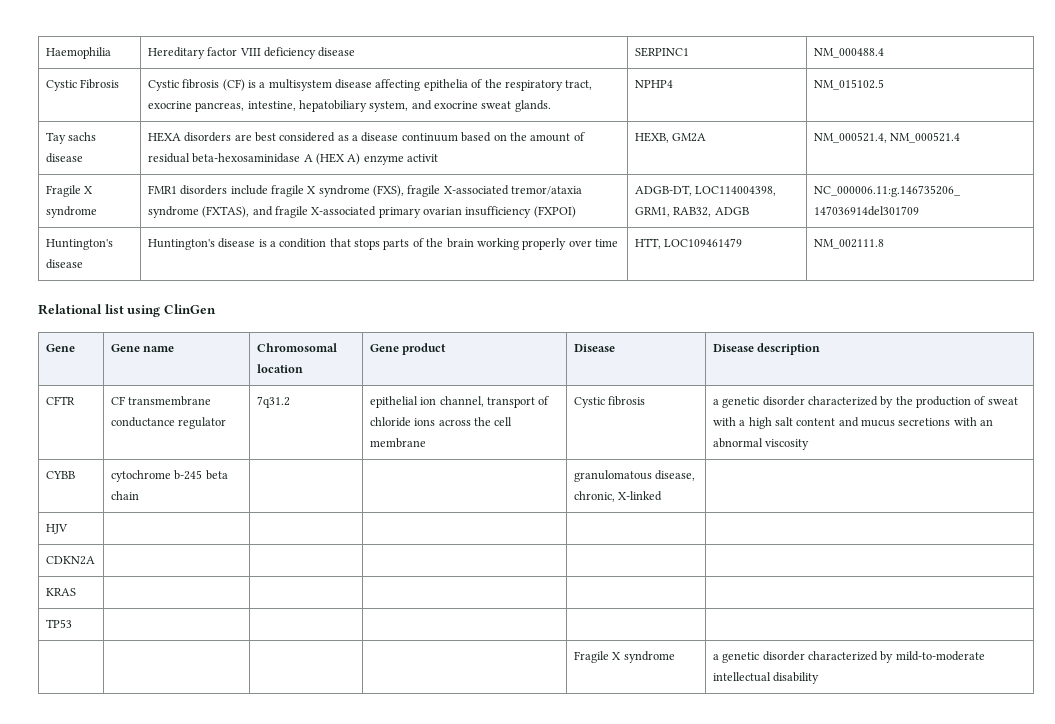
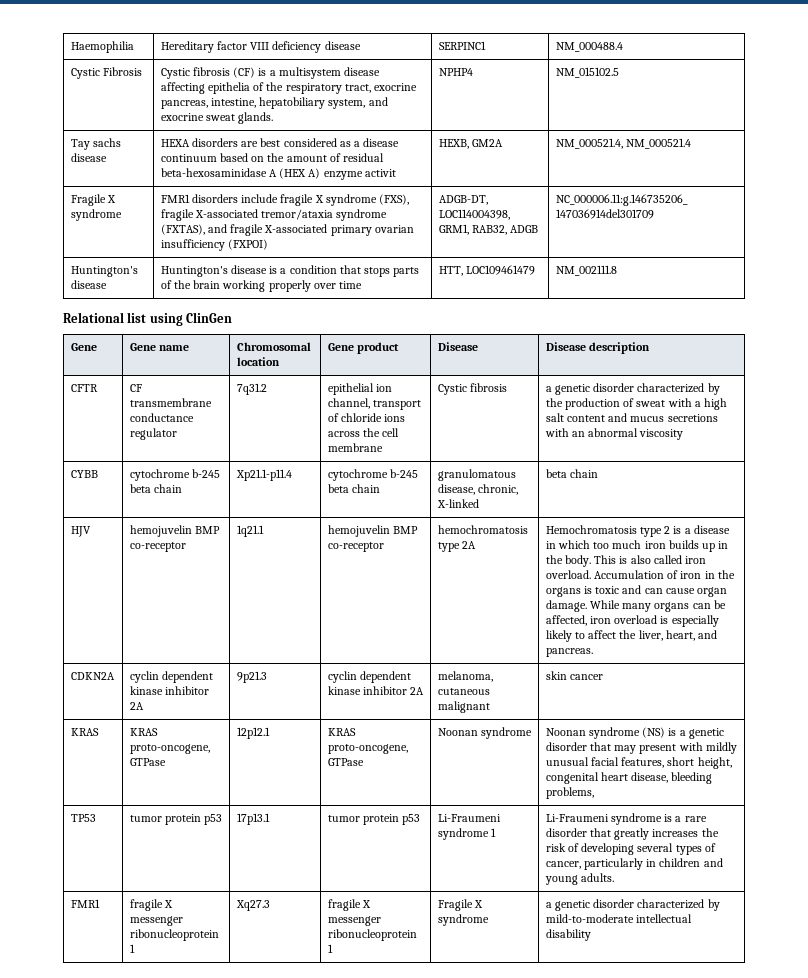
(139, 495) | -> [235,469,292,481] [327,469,418,481] [327,484,380,493] Xp21.1-p11.4 | cytochrome b-245 beta chain
(663, 496) none -> [545,469,598,478] beta chain
[45,556,95,565] [45,588,76,596] [45,619,72,628] | | | | // CDKN2A | | | | | // KRAS | | | | | // TP53 | | | | | // | | | -> [129,525,220,537] [129,542,186,552] [236,525,264,537] [327,525,418,537] [327,542,384,552] [437,525,528,534] [437,541,476,552] [545,525,730,537] [545,540,729,552] [545,555,707,567] [545,570,735,579] [545,585,728,597] [545,600,726,612] [545,615,719,627] [545,630,718,642] [545,648,593,657] [70,672,115,680] [129,671,213,683] [129,686,209,695] [129,702,144,710] [236,671,267,683] [327,671,411,683] [327,686,425,695] [437,671,493,682] [437,688,490,695] [437,701,490,713] [545,671,603,680] [70,728,99,736] [129,728,158,736] [129,744,210,754] [129,758,166,766] [236,727,270,739] [327,728,356,736] [327,744,408,754] [327,758,364,766] [437,727,532,739] [545,727,724,739] [545,742,737,754] [545,757,732,769] [545,772,713,784] [545,787,594,799] [70,814,96,822] [129,814,223,825] [236,813,270,825] [327,814,421,825] [437,814,501,822] [437,828,496,840] [545,813,707,825] [545,828,719,840] [545,843,716,855] [545,858,723,870] [544,873,614,885] [70,899,100,908] [129,899,173,911] [129,916,183,926] [129,929,219,941] [129,944,135,953] [235,900,270,911] [327,899,371,911] [327,916,381,926] [327,929,417,941] [327,944,333,953] hemojuvelin BMP co-receptor | 1q21.1 | hemojuvelin BMP co-receptor | hemochromatosis type 2A | Hemochromatosis type 2 is a disease in which too much iron builds up in the body. This is also called iron overload. Accumulation of iron in the organs is toxic and can cause organ damage. While many organs can be affected, iron overload is especially likely to affect the liver, heart, and pancreas. // CDKN2A | cyclin dependent kinase inhibitor 2A | 9p21.3 | cyclin dependent kinase inhibitor 2A | melanoma, cutaneous malignant | skin cancer // KRAS | KRAS proto-oncogene, GTPase | 12p12.1 | KRAS proto-oncogene, GTPase | Noonan syndrome | Noonan syndrome (NS) is a genetic disorder that may present with mildly unusual facial features, short height, congenital heart disease, bleeding problems, // TP53 | tumor protein p53 | 17p13.1 | tumor protein p53 | Li-Fraumeni syndrome 1 | Li-Fraumeni syndrome is a rare disorder that greatly increases the risk of developing several types of cancer, particularly in children and young adults. // FMR1 | fragile X messenger ribonucleoprotein 1 | Xq27.3 | fragile X messenger ribonucleoprotein 1

